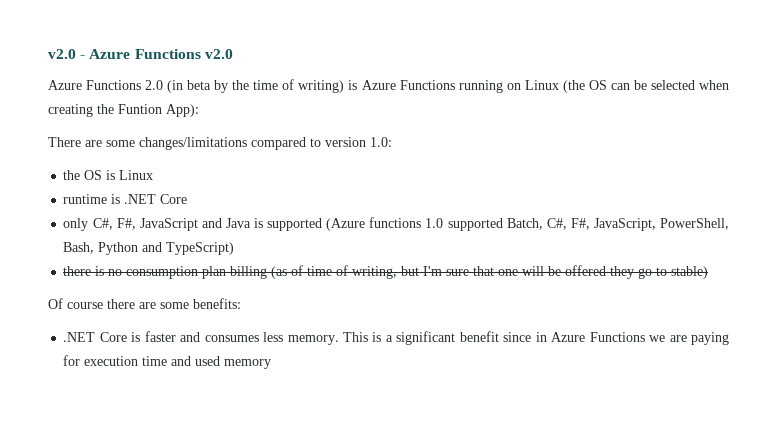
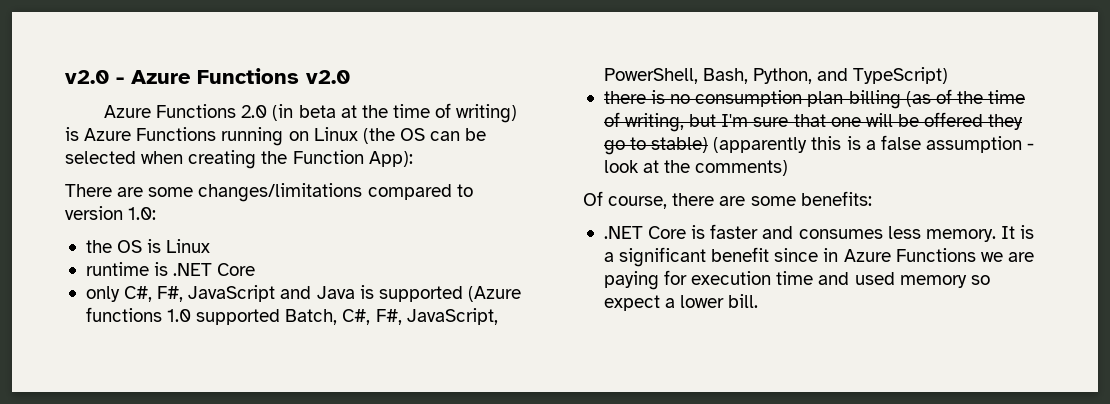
[214,80,229,93] by -> [340,105,357,118] at
[118,104,162,114] Funtion -> [292,150,364,164] Function
[98,242,139,255] Python -> [753,68,813,84] Python,
(304, 270) none -> [956,91,983,104] the
(709, 272) none -> [713,135,1035,153] [603,160,789,176] (apparently this is a false assumption - look at the comments)
[67,302,103,309] course -> [608,196,668,209] course,
[343,332,369,342] This -> [1000,226,1015,239] It
(272, 364) none -> [970,275,990,285] [603,294,759,311] so expect a lower bill.

